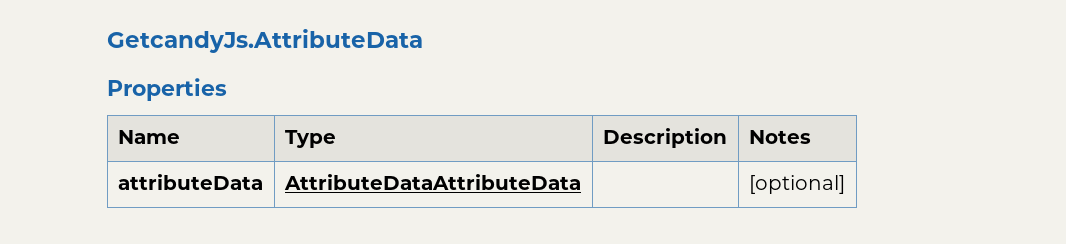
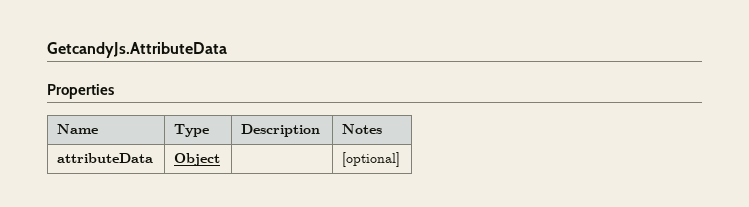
[283,174,581,190] AttributeDataAttributeData -> [174,153,221,166] Object

